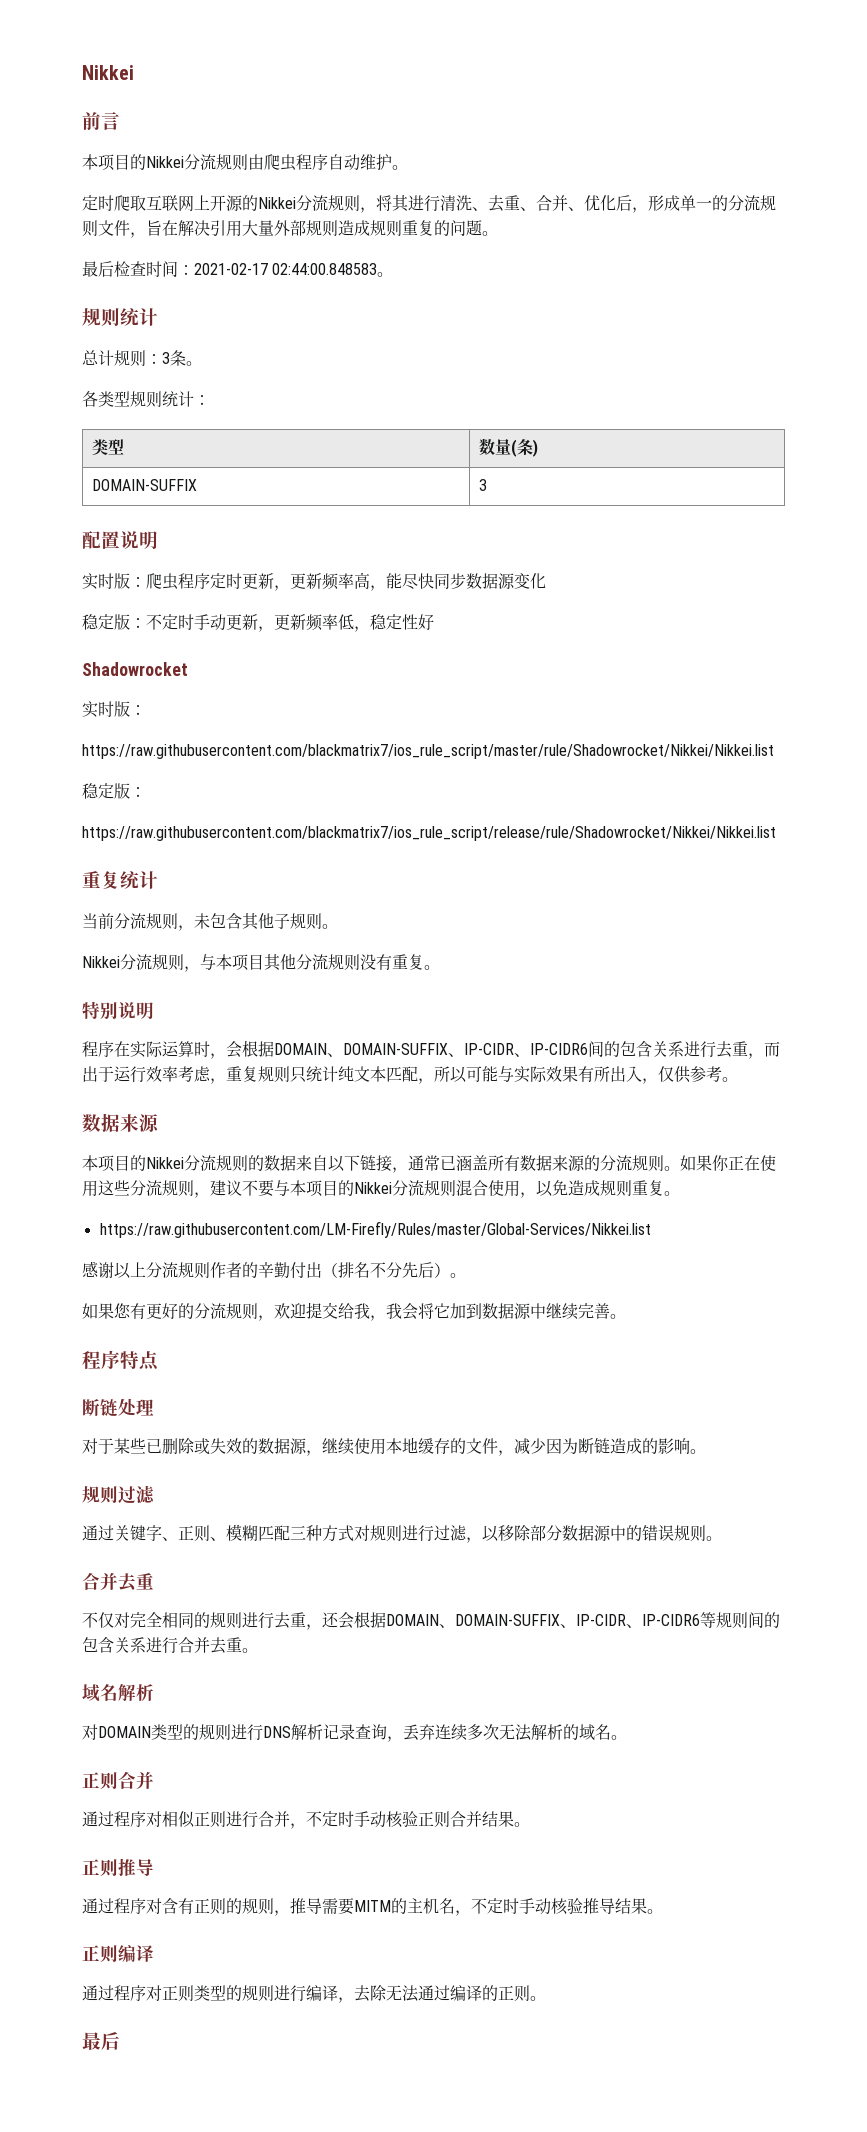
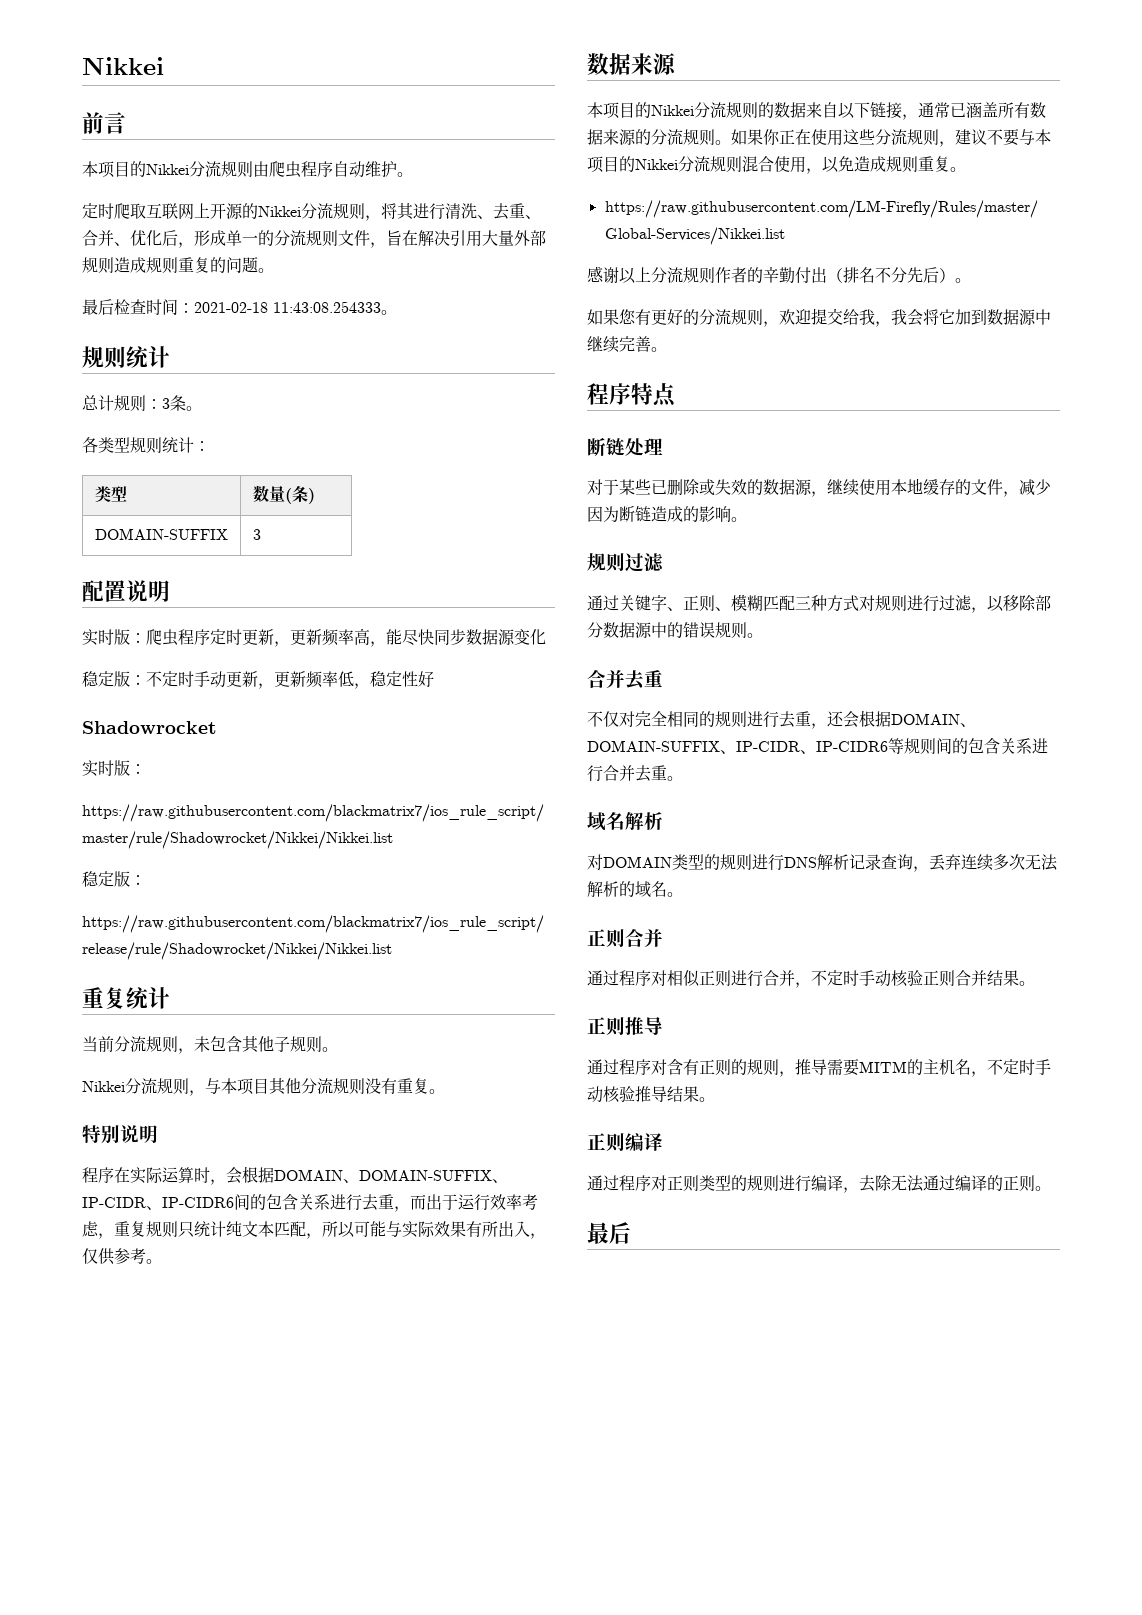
[194,263,378,275] 2021-02-17 02:44:00.848583 -> [194,301,381,313] 2021-02-18 11:43:08.254333

